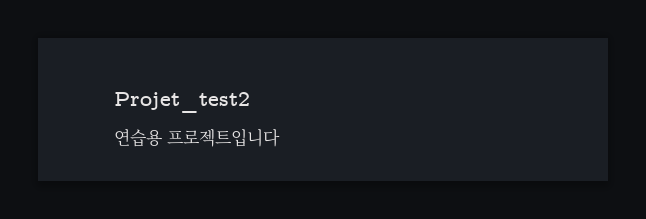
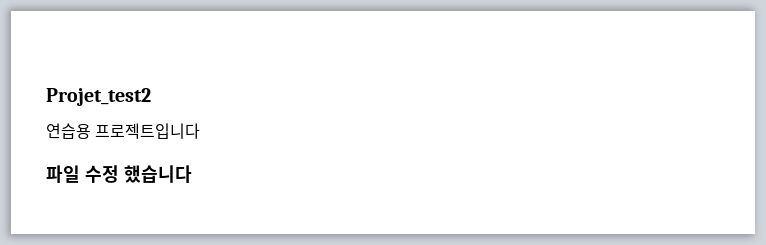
(280, 138) none -> [46,165,192,183] // 파일 수정 했습니다

